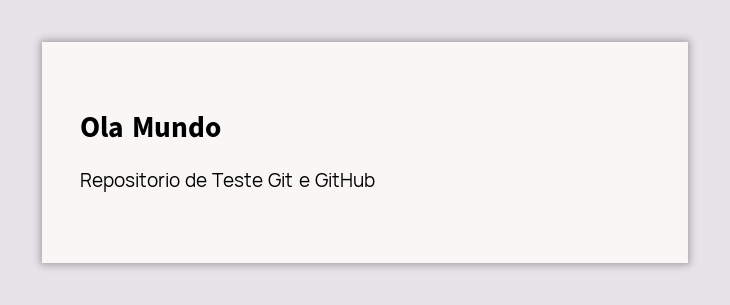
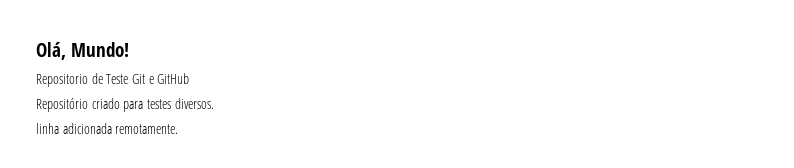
[80,116,221,138] Ola Mundo -> [36,42,130,60] Olá, Mundo!
(375, 180) none -> [36,98,214,112] [36,123,179,134] // Repositório criado para testes diversos. // linha adicionada remotamente.

